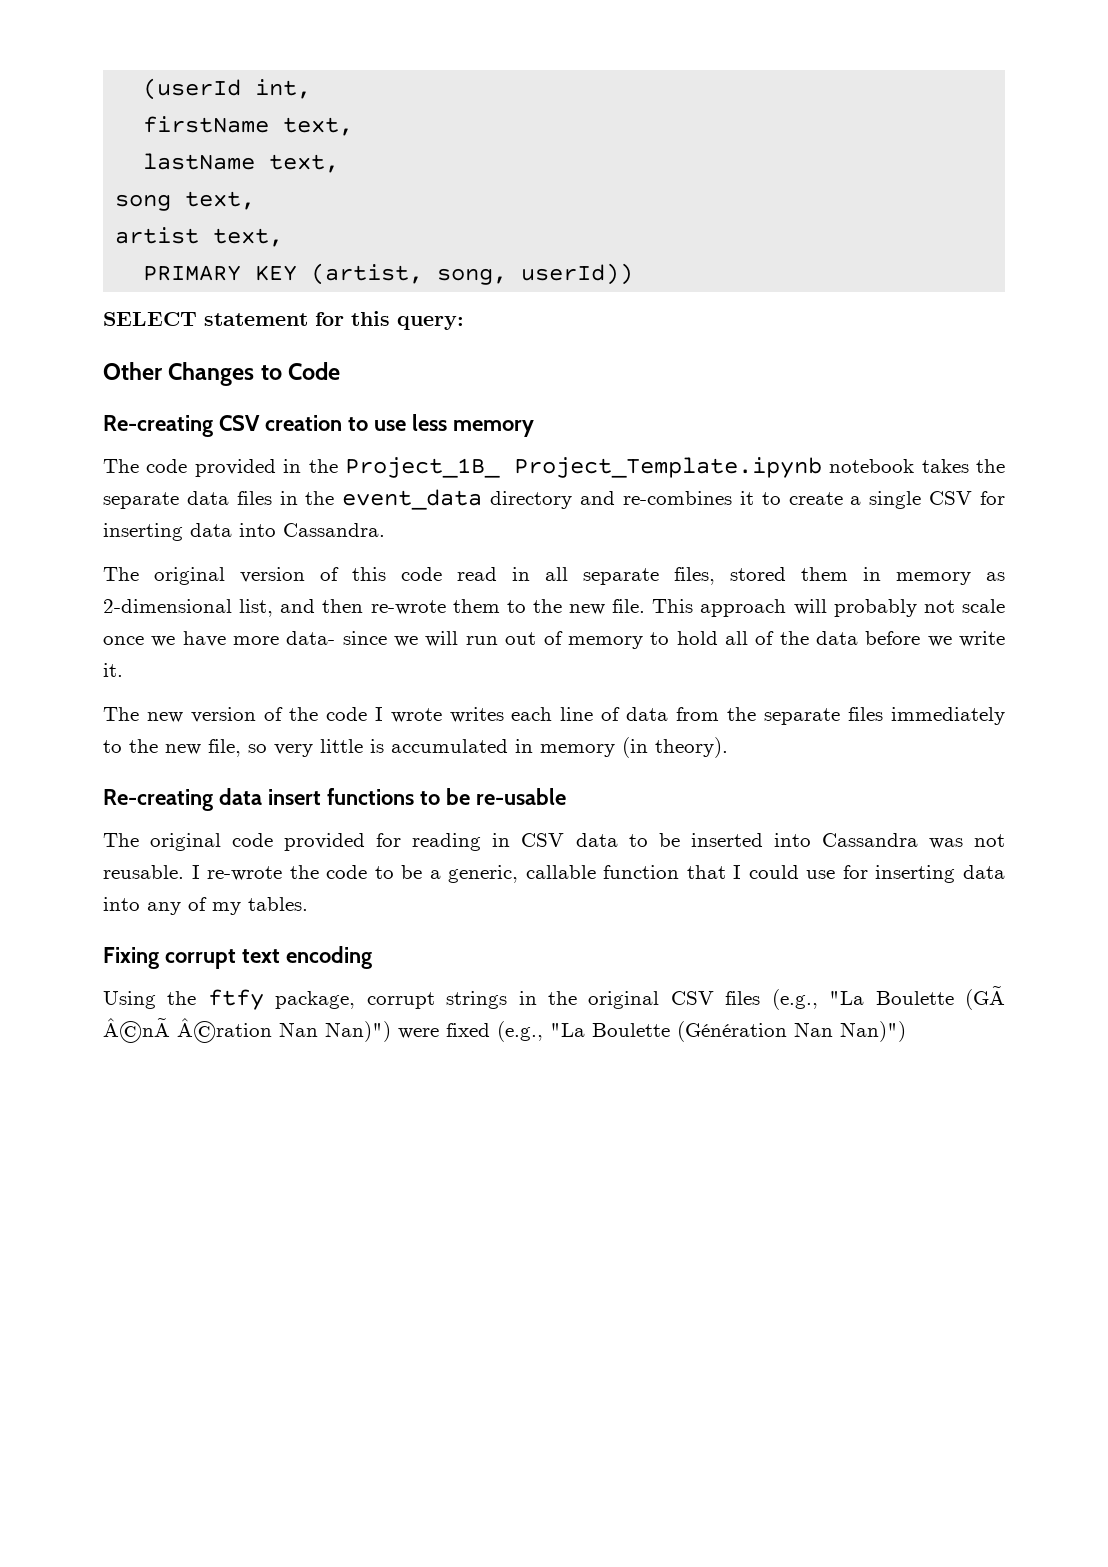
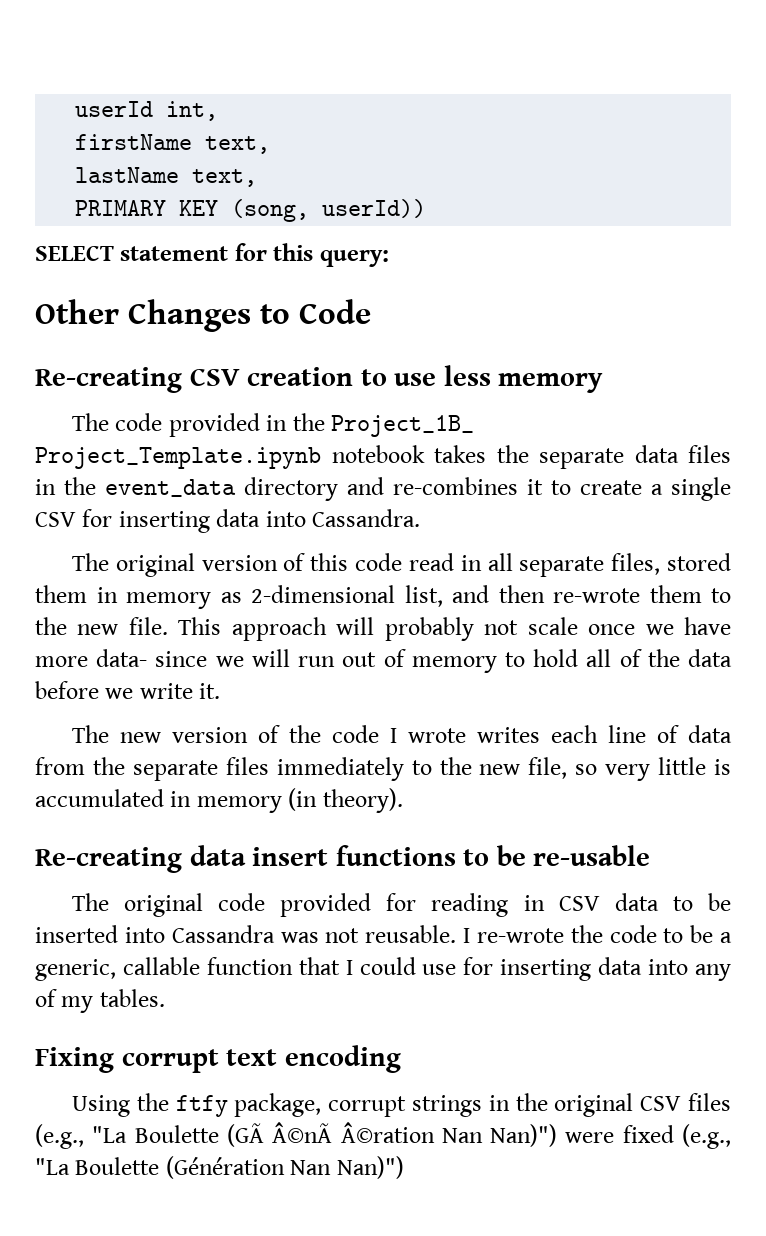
[143,78,242,100] (userId -> [75,101,154,117] userId
[115,191,256,211] [115,227,284,247] // song text, // artist text, -> (258, 178) none
[311,263,508,285] (artist, song, -> [231,199,310,222] (song,

